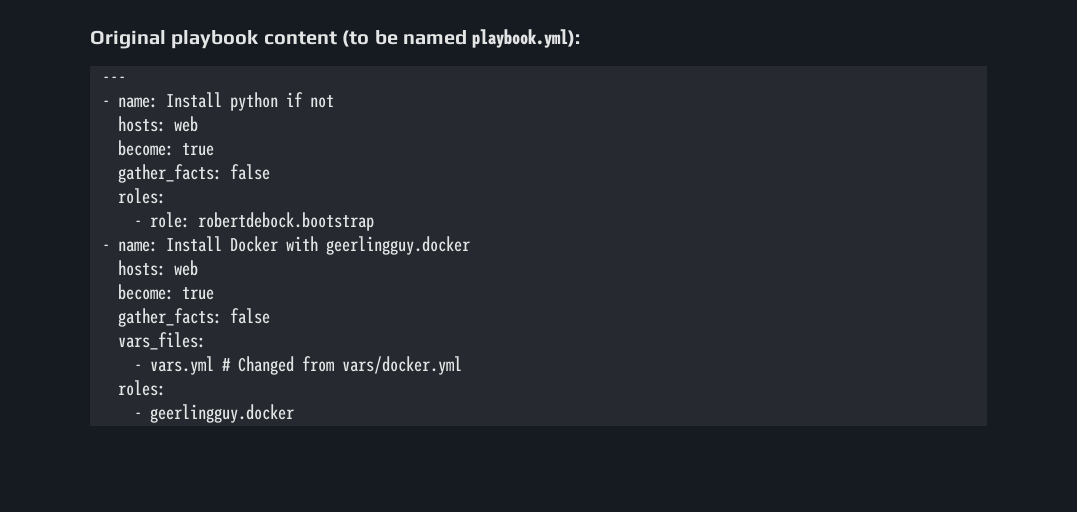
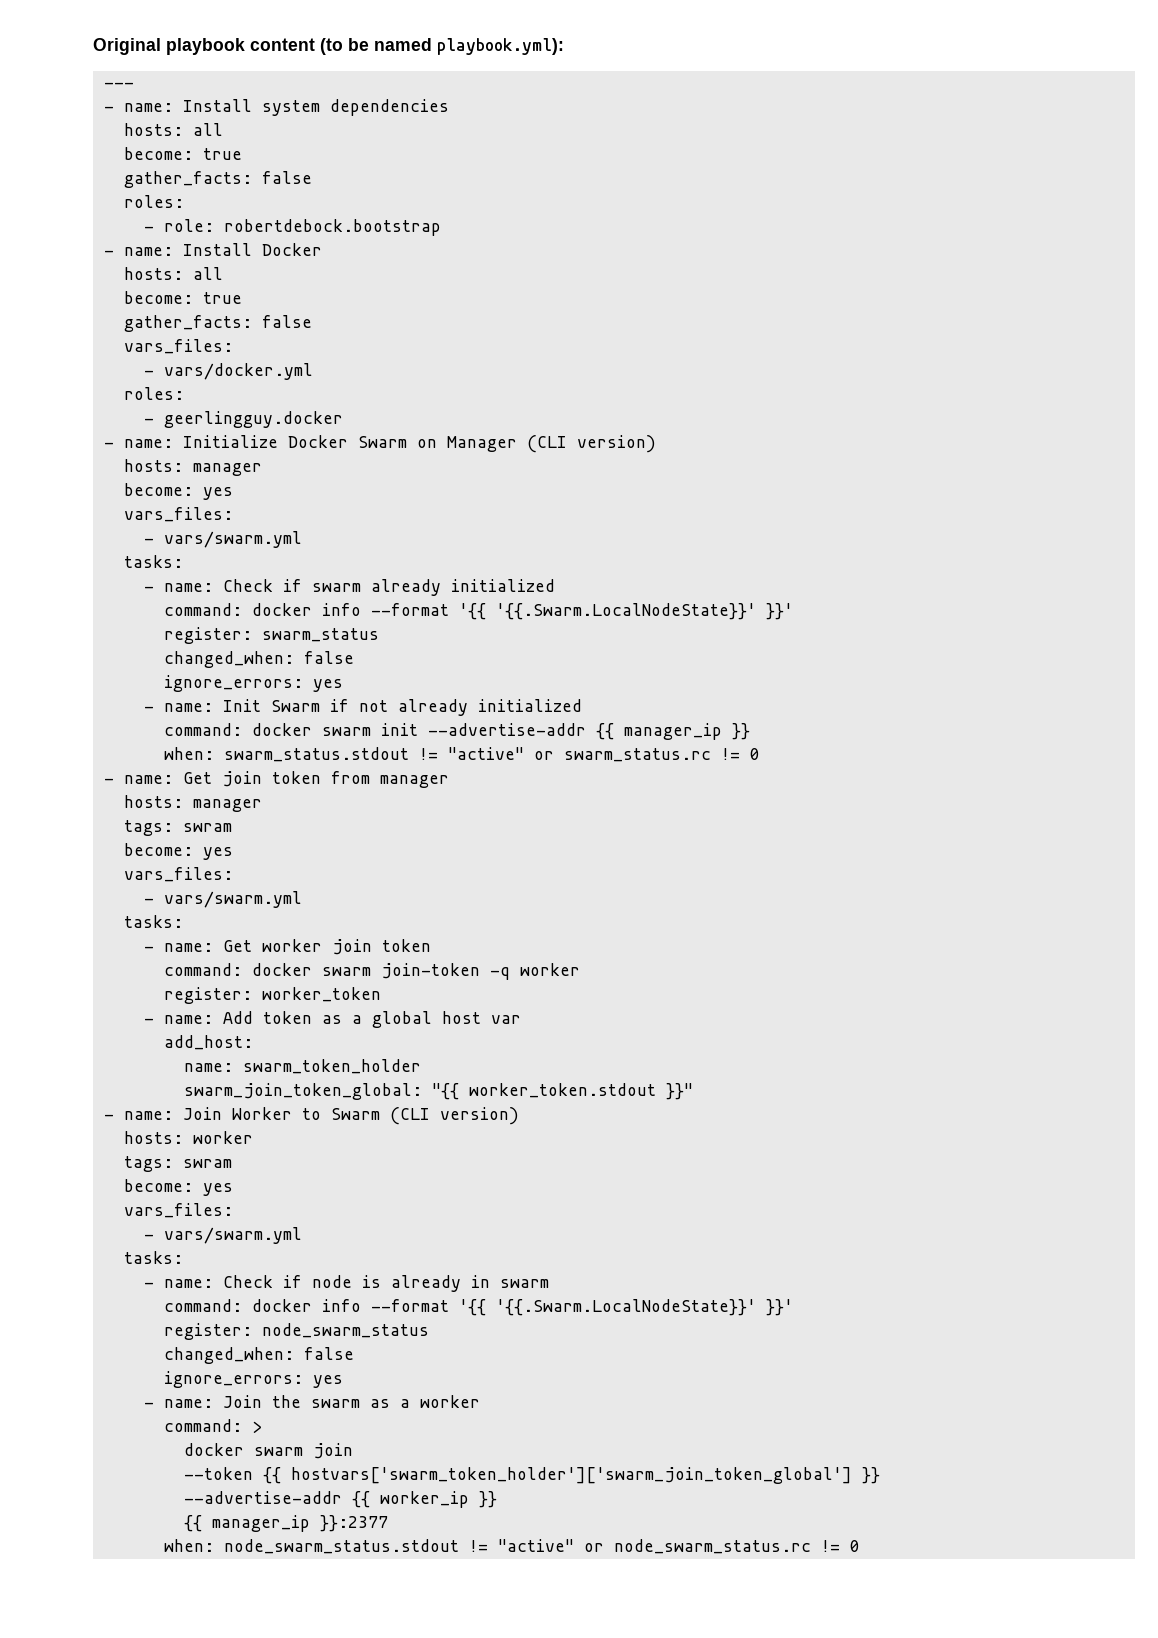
[230,92,334,111] [118,116,198,132] python if not // hosts: web -> [261,99,449,116] [123,123,223,136] system dependencies // hosts: all
[286,236,470,255] [118,260,198,276] with geerlingguy.docker // hosts: web -> [123,267,223,280] // hosts: all
[150,356,334,375] vars.yml # Changed from -> (154, 373) none
(294, 413) none -> [103,435,656,453] [123,459,262,476] [123,483,233,500] [123,507,233,522] [143,531,302,548] [123,555,183,568] [143,579,555,596] [163,603,793,620] [163,627,379,644] [163,651,354,668] [163,675,343,692] [143,699,582,716] [163,723,750,740] [163,747,760,762] [103,771,449,788] [123,795,262,812] [123,820,232,836] [123,843,233,860] [123,867,233,882] [143,891,302,908] [123,915,183,928] [143,939,431,955] [163,963,580,980] [163,987,381,1004] [143,1011,521,1028] [163,1035,253,1050] [183,1059,421,1074] [183,1083,693,1100] [103,1107,519,1125] [123,1131,253,1144] [123,1156,232,1172] [123,1179,233,1196] [123,1203,233,1218] [143,1227,302,1244] [123,1251,183,1264] [143,1275,549,1292] [163,1299,793,1316] [163,1323,429,1340] [163,1347,354,1364] [163,1371,343,1388] [143,1395,480,1408] [163,1419,262,1433] [183,1443,353,1459] [183,1467,880,1484] [183,1491,497,1508] [183,1515,388,1532] [163,1539,860,1554] // - name: Initialize Docker Swarm on Manager (CLI version) // hosts: manager // become: yes // vars_files: // - vars/swarm.yml // tasks: // - name: Check if swarm already initialized // command: docker info --format '{{ '{{.Swarm.LocalNodeState}}' }}' // register: swarm_status // changed_when: false // ignore_errors: yes // - name: Init Swarm if not already initialized // command: docker swarm init --advertise-addr {{ manager_ip }} // when: swarm_status.stdout != "active" or swarm_status.rc != 0 // - name: Get join token from manager // hosts: manager // tags: swram // become: yes // vars_files: // - vars/swarm.yml // tasks: // - name: Get worker join token // command: docker swarm join-token -q worker // register: worker_token // - name: Add token as a global host var // add_host: // name: swarm_token_holder // swarm_join_token_global: "{{ worker_token.stdout }}" // - name: Join Worker to Swarm (CLI version) // hosts: worker // tags: swram // become: yes // vars_files: // - vars/swarm.yml // tasks: // - name: Check if node is already in swarm // command: docker info --format '{{ '{{.Swarm.LocalNodeState}}' }}' // register: node_swarm_status // changed_when: false // ignore_errors: yes // - name: Join the swarm as a worker // command: > // docker swarm join // --token {{ hostvars['swarm_token_holder']['swarm_join_token_global'] }} // --advertise-addr {{ worker_ip }} // {{ manager_ip }}:2377 // when: node_swarm_status.stdout != "active" or node_swarm_status.rc != 0

